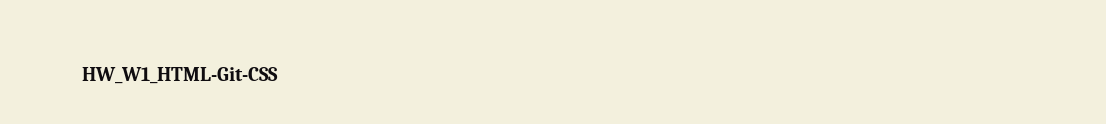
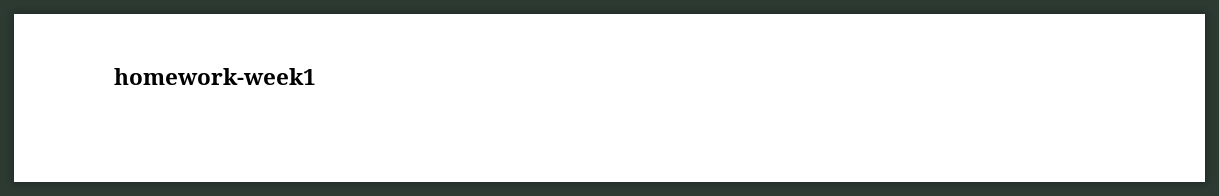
[82,67,278,84] HW_W1_HTML-Git-CSS -> [114,68,316,85] homework-week1

